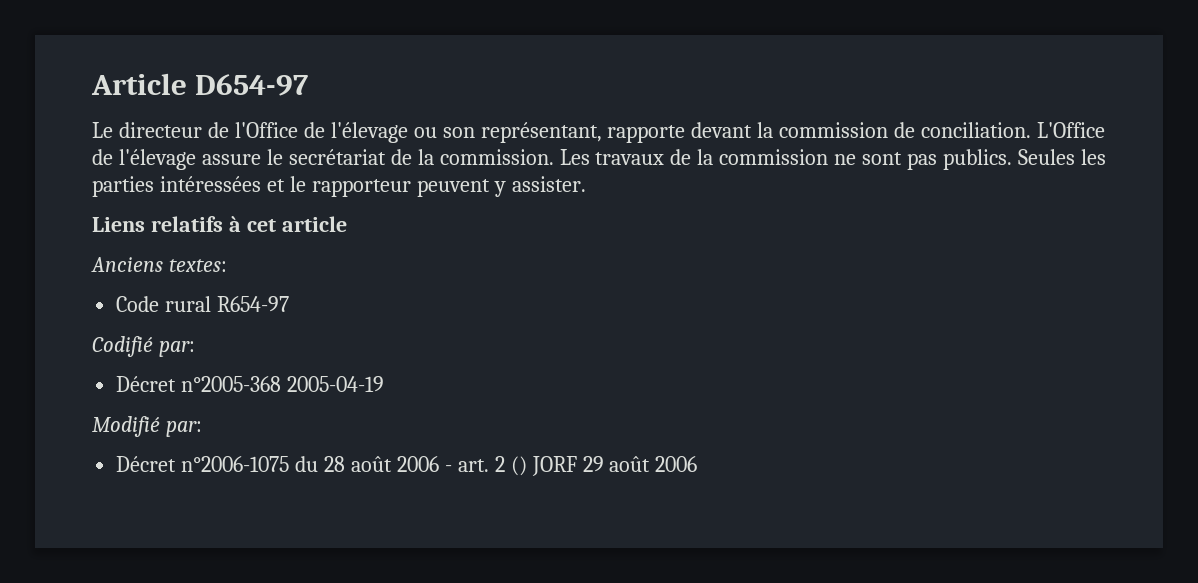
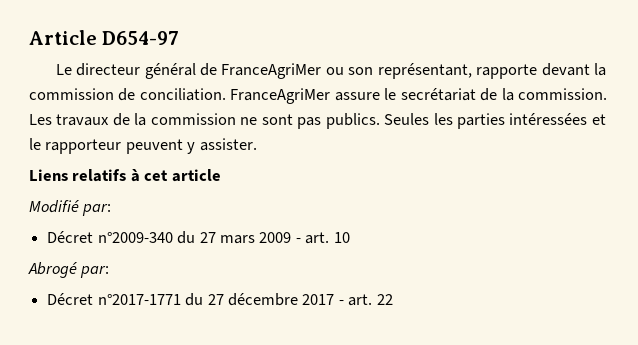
[207,122,408,143] de l'Office de l'élevage -> [144,63,322,79] général de FranceAgriMer
[1037,122,1106,138] [92,149,196,170] L'Office de l'élevage -> [230,88,331,104] FranceAgriMer
[91,257,227,272] [116,296,290,312] [92,336,195,357] [116,376,385,392] [92,416,202,437] [116,456,698,476] Anciens textes: // Code rural R654-97 // Codifié par: // Décret n°2005-368 2005-04-19 // Modifié par: // Décret n°2006-1075 du 28 août 2006 - art. 2 () JORF 29 août 2006 -> [29,200,112,216] [47,231,350,244] [28,262,110,278] [47,293,393,306] Modifié par: // Décret n°2009-340 du 27 mars 2009 - art. 10 // Abrogé par: // Décret n°2017-1771 du 27 décembre 2017 - art. 22

